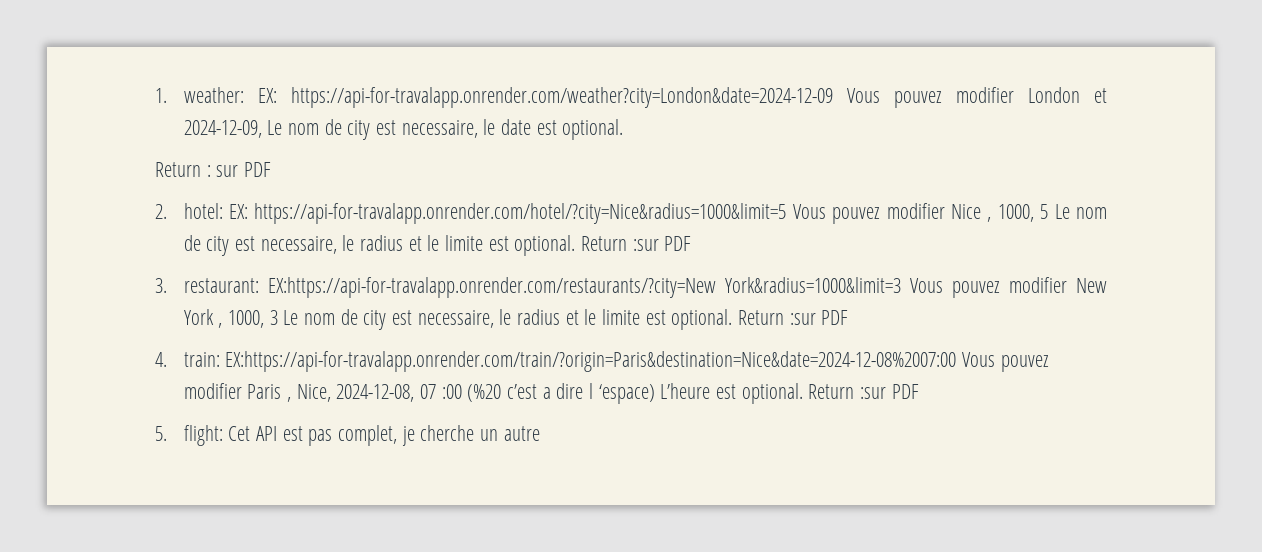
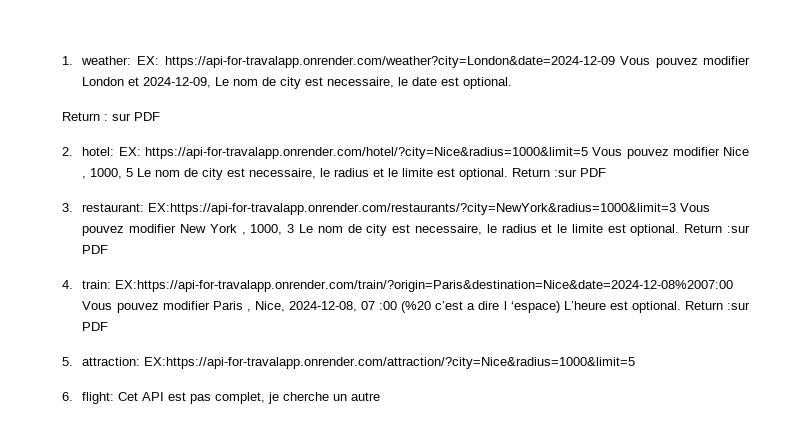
[267,277,901,298] EX:https://api-for-travalapp.onrender.com/restaurants/?city=New York&radius=1000&limit=3 -> [148,203,677,215] EX:https://api-for-travalapp.onrender.com/restaurants/?city=NewYork&radius=1000&limit=3
(167, 433) none -> [82,357,636,369] [62,392,73,401] attraction: EX:https://api-for-travalapp.onrender.com/attraction/?city=Nice&radius=1000&limit=5 // 6.

